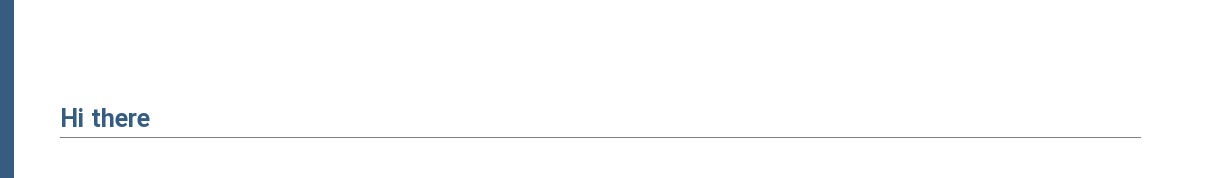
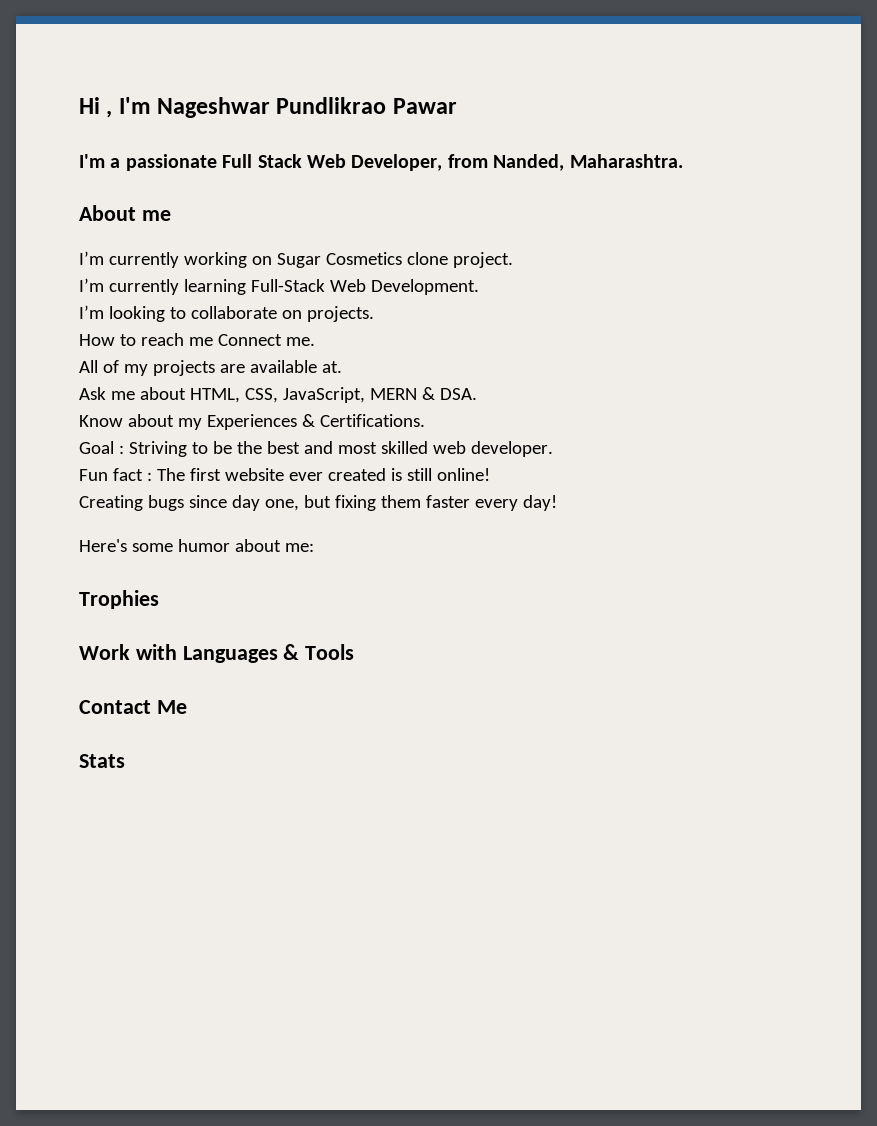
[90,108,150,127] there -> [106,97,457,118] [79,154,683,171] [79,205,171,221] [79,251,513,268] [79,278,479,295] [79,305,374,322] [79,333,315,346] [79,360,342,376] [79,387,477,403] [79,414,425,430] [79,441,553,457] [79,468,490,481] [79,495,557,511] [79,539,314,552] [79,590,159,609] [79,644,355,663] [79,700,187,714] [79,754,125,768] , I'm Nageshwar Pundlikrao Pawar // I'm a passionate Full Stack Web Developer, from Nanded, Maharashtra. // About me // I’m currently working on Sugar Cosmetics clone project. // I’m currently learning Full-Stack Web Development. // I’m looking to collaborate on projects. // How to reach me Connect me. // All of my projects are available at. // Ask me about HTML, CSS, JavaScript, MERN & DSA. // Know about my Experiences & Certifications. // Goal : Striving to be the best and most skilled web developer. // Fun fact : The first website ever created is still online! // Creating bugs since day one, but fixing them faster every day! // Here's some humor about me: // Trophies // Work with Languages & Tools // Contact Me // Stats

